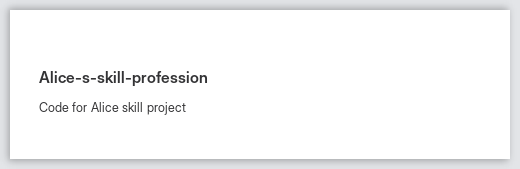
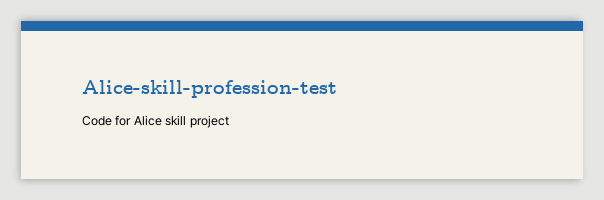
[39,71,208,87] Alice-s-skill-profession -> [82,80,337,98] Alice-skill-profession-test

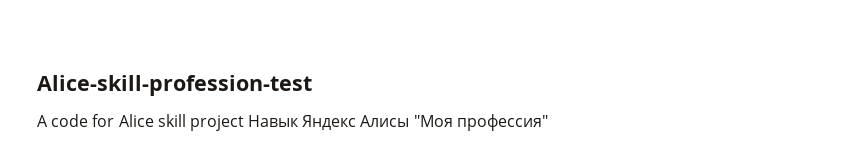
[82,116,112,126] Code -> [37,114,89,127] A code
(229, 121) none -> [248,114,548,131] Навык Яндекс Алисы "Моя профессия"

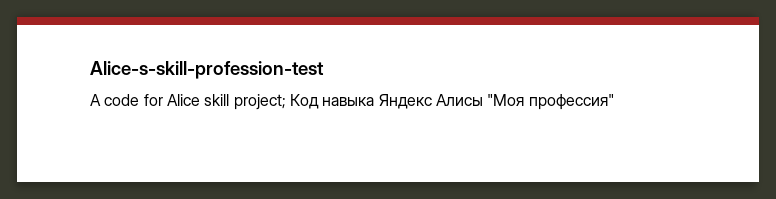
[37,75,312,96] Alice-skill-profession-test -> [90,61,324,79] Alice-s-skill-profession-test
[189,115,300,131] project Навык -> [233,94,375,110] project; Код навыка

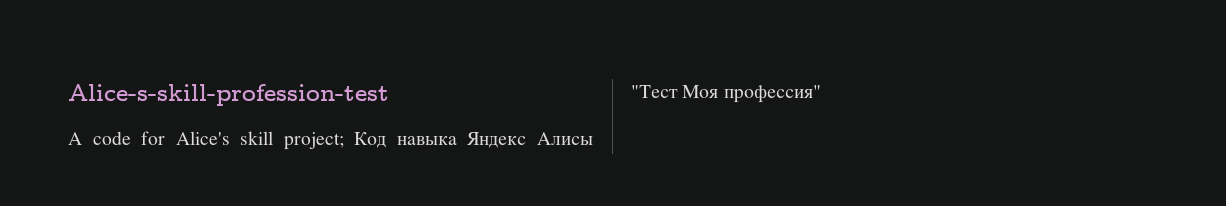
[166,94,200,106] Alice -> [175,131,230,145] Alice's
[487,94,525,106] "Моя -> [631,85,719,98] "Тест Моя

